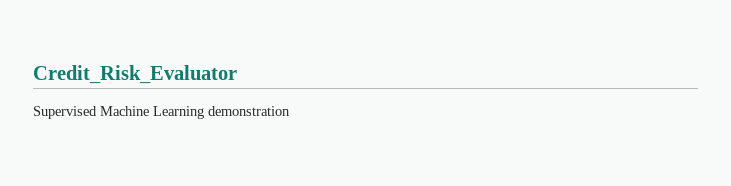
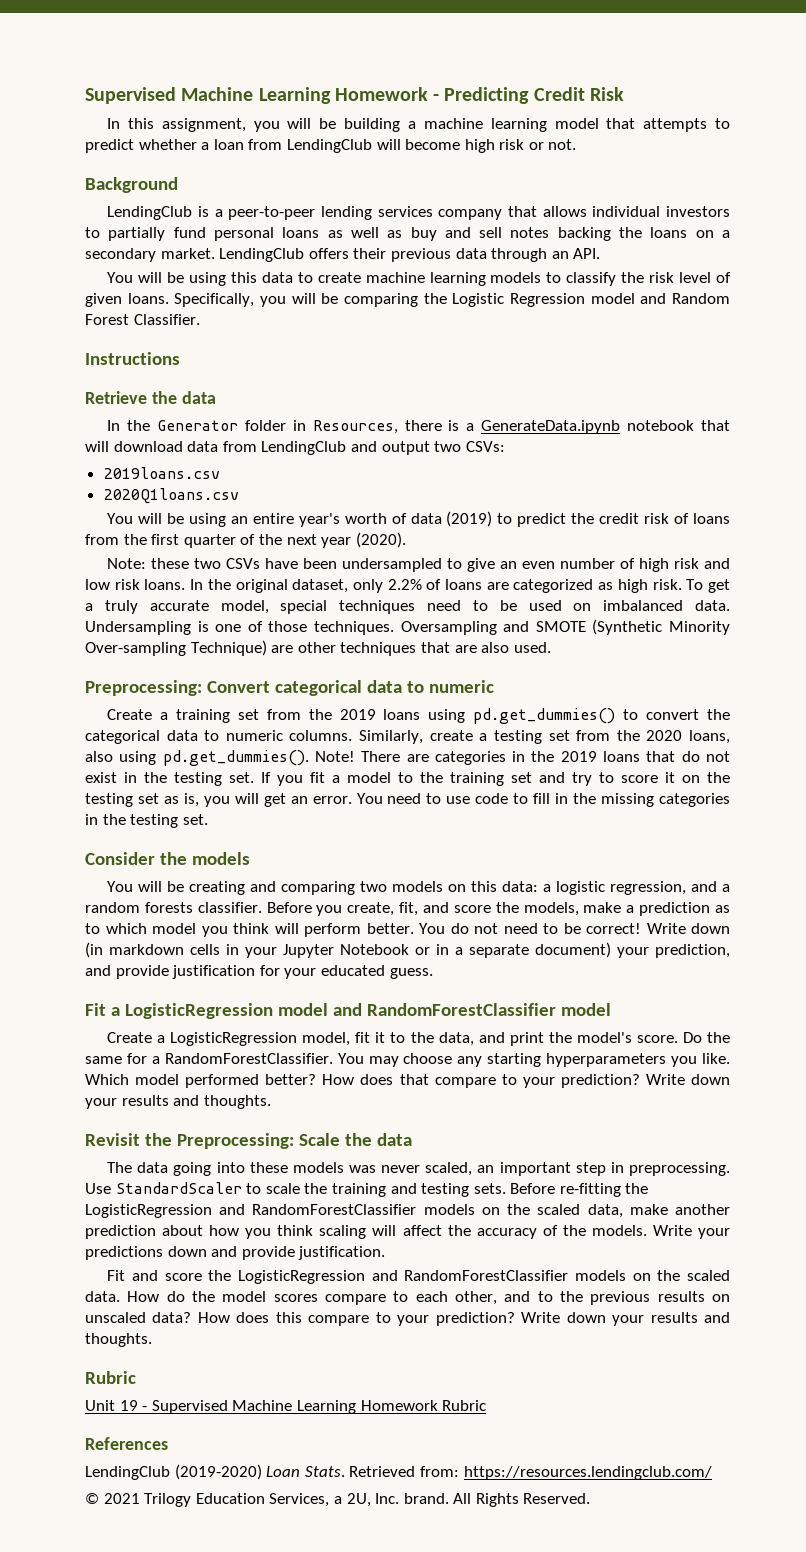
[33,65,237,84] [33,106,290,119] Credit_Risk_Evaluator // Supervised Machine Learning demonstration -> [85,87,624,104] [107,118,730,132] [85,139,577,153] [85,177,178,193] [107,206,731,220] [85,227,730,241] [85,248,601,262] [107,272,731,286] [85,293,730,307] [85,314,200,325] [85,352,180,365] [85,391,216,404] [107,420,730,434] [85,441,505,455] [103,467,220,479] [103,488,239,504] [107,511,731,527] [85,532,406,548] [107,558,730,572] [85,579,731,593] [85,600,730,614] [85,619,731,635] [85,640,551,656] [85,680,494,696] [107,708,731,724] [85,730,730,744] [85,750,730,766] [85,772,730,786] [85,793,730,807] [85,814,208,828] [85,852,250,865] [107,881,730,895] [85,902,730,916] [85,923,730,937] [85,942,730,958] [85,965,433,979] [85,1003,611,1019] [107,1032,730,1046] [85,1053,730,1067] [85,1074,730,1088] [85,1095,271,1109] [85,1133,412,1149] [107,1162,730,1176] [85,1182,649,1197] [85,1204,730,1218] [85,1225,730,1239] [85,1246,386,1260] [107,1270,730,1284] [85,1291,730,1305] [85,1312,730,1326] [85,1333,152,1347] [85,1371,136,1384] [85,1400,487,1414] [85,1437,168,1450] [85,1464,712,1480] [85,1493,591,1507] Supervised Machine Learning Homework - Predicting Credit Risk // In this assignment, you will be building a machine learning model that attempts to predict whether a loan from LendingClub will become high risk or not. // Background // LendingClub is a peer-to-peer lending services company that allows individual investors to partially fund personal loans as well as buy and sell notes backing the loans on a secondary market. LendingClub offers their previous data through an API. // You will be using this data to create machine learning models to classify the risk level of given loans. Specifically, you will be comparing the Logistic Regression model and Random Forest Classifier. // Instructions // Retrieve the data // In the Generator folder in Resources, there is a GenerateData.ipynb notebook that will download data from LendingClub and output two CSVs: // 2019loans.csv // 2020Q1loans.csv // You will be using an entire year's worth of data (2019) to predict the credit risk of loans from the first quarter of the next year (2020). // Note: these two CSVs have been undersampled to give an even number of high risk and low risk loans. In the original dataset, only 2.2% of loans are categorized as high risk. To get a truly accurate model, special techniques need to be used on imbalanced data. Undersampling is one of those techniques. Oversampling and SMOTE (Synthetic Minority Over-sampling Technique) are other techniques that are also used. // Preprocessing: Convert categorical data to numeric // Create a training set from the 2019 loans using pd.get_dummies() to convert the categorical data to numeric columns. Similarly, create a testing set from the 2020 loans, also using pd.get_dummies(). Note! There are categories in the 2019 loans that do not exist in the testing set. If you fit a model to the training set and try to score it on the testing set as is, you will get an error. You need to use code to fill in the missing categories in the testing set. // Consider the models // You will be creating and comparing two models on this data: a logistic regression, and a random forests classifier. Before you create, fit, and score the models, make a prediction as to which model you think will perform better. You do not need to be correct! Write down (in markdown cells in your Jupyter Notebook or in a separate document) your prediction, and provide justification for your educated guess. // Fit a LogisticRegression model and RandomForestClassifier model // Create a LogisticRegression model, fit it to the data, and print the model's score. Do the same for a RandomForestClassifier. You may choose any starting hyperparameters you like. Which model performed better? How does that compare to your prediction? Write down your results and thoughts. // Revisit the Preprocessing: Scale the data // The data going into these models was never scaled, an important step in preprocessing. Use StandardScaler to scale the training and testing sets. Before re-fitting the LogisticRegression and RandomForestClassifier models on the scaled data, make another prediction about how you think scaling will affect the accuracy of the models. Write your predictions down and provide justification. // Fit and score the LogisticRegression and RandomForestClassifier models on the scaled data. How do the model scores compare to each other, and to the previous results on unscaled data? How does this compare to your prediction? Write down your results and thoughts. // Rubric // Unit 19 - Supervised Machine Learning Homework Rubric // References // LendingClub (2019-2020) Loan Stats. Retrieved from: https://resources.lendingclub.com/ // © 2021 Trilogy Education Services, a 2U, Inc. brand. All Rights Reserved.

